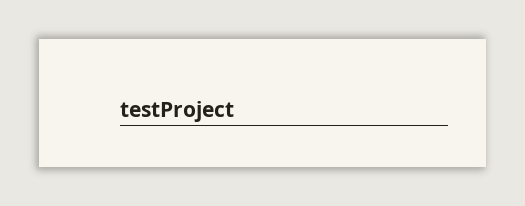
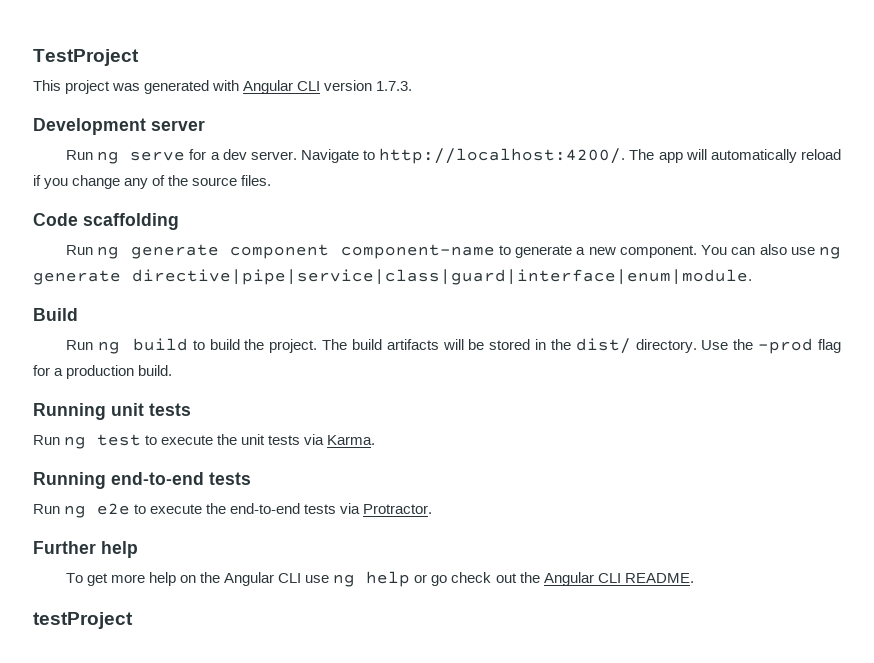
(120, 111) none -> [33,49,139,66] [33,80,413,94] [33,118,205,135] [65,148,841,164] [33,175,272,189] [33,213,179,230] [65,244,841,259] [33,269,752,285] [33,308,78,321] [65,338,841,354] [33,365,173,379] [33,403,191,420] [33,434,376,449] [33,472,251,489] [33,503,433,518] [33,541,138,558] [65,571,694,587] TestProject // This project was generated with Angular CLI version 1.7.3. // Development server // Run ng serve for a dev server. Navigate to http://localhost:4200/. The app will automatically reload if you change any of the source files. // Code scaffolding // Run ng generate component component-name to generate a new component. You can also use ng generate directive|pipe|service|class|guard|interface|enum|module. // Build // Run ng build to build the project. The build artifacts will be stored in the dist/ directory. Use the -prod flag for a production build. // Running unit tests // Run ng test to execute the unit tests via Karma. // Running end-to-end tests // Run ng e2e to execute the end-to-end tests via Protractor. // Further help // To get more help on the Angular CLI use ng help or go check out the Angular CLI README. //

